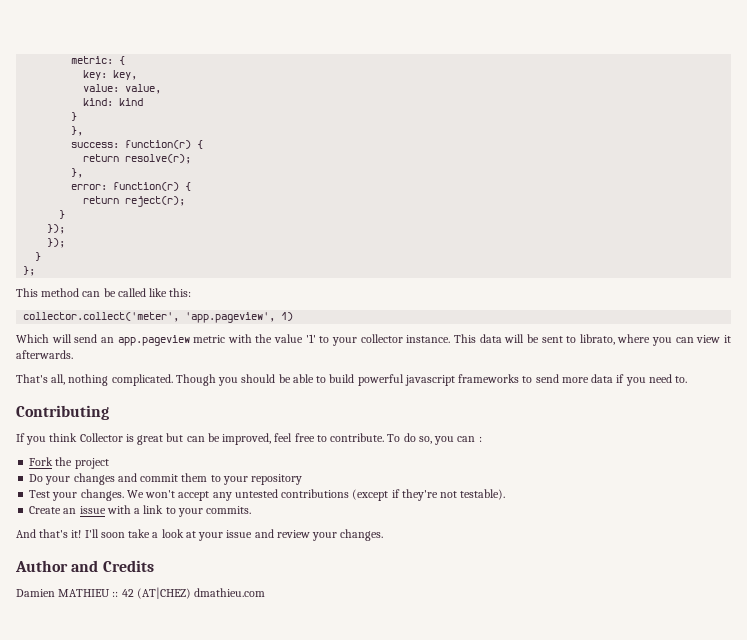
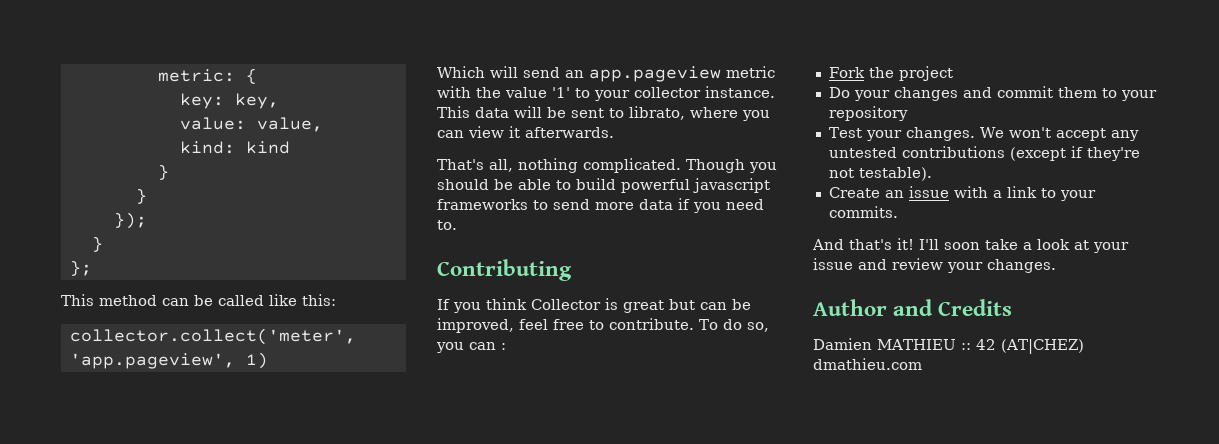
[71,126,84,136] [71,140,204,149] [83,154,192,164] [71,168,84,178] [71,182,192,191] [83,196,186,207] // }, // success: function(r) { // return resolve(r); // }, // error: function(r) { // return reject(r); -> (169, 172) none
[47,238,66,248] // }); -> (147, 220) none

